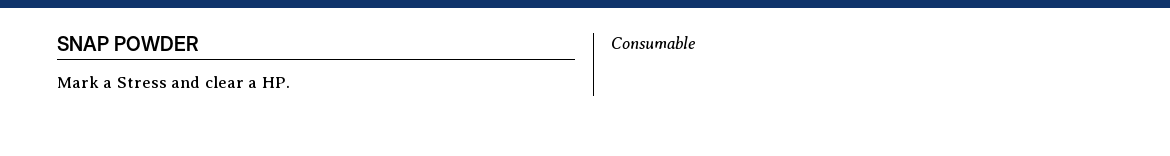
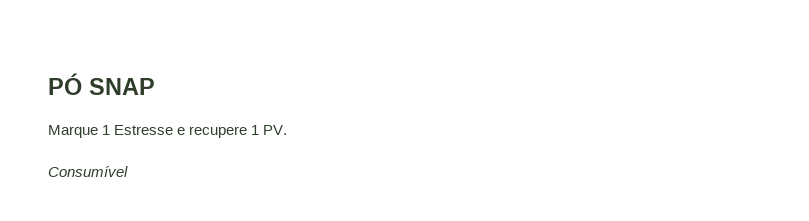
(57, 43) none -> [48,73,82,95] PÓ
[114,36,200,51] [57,76,290,88] [611,36,696,49] POWDER // Mark a Stress and clear a HP. // Consumable -> [48,125,288,138] [48,166,128,177] // Marque 1 Estresse e recupere 1 PV. // Consumível

